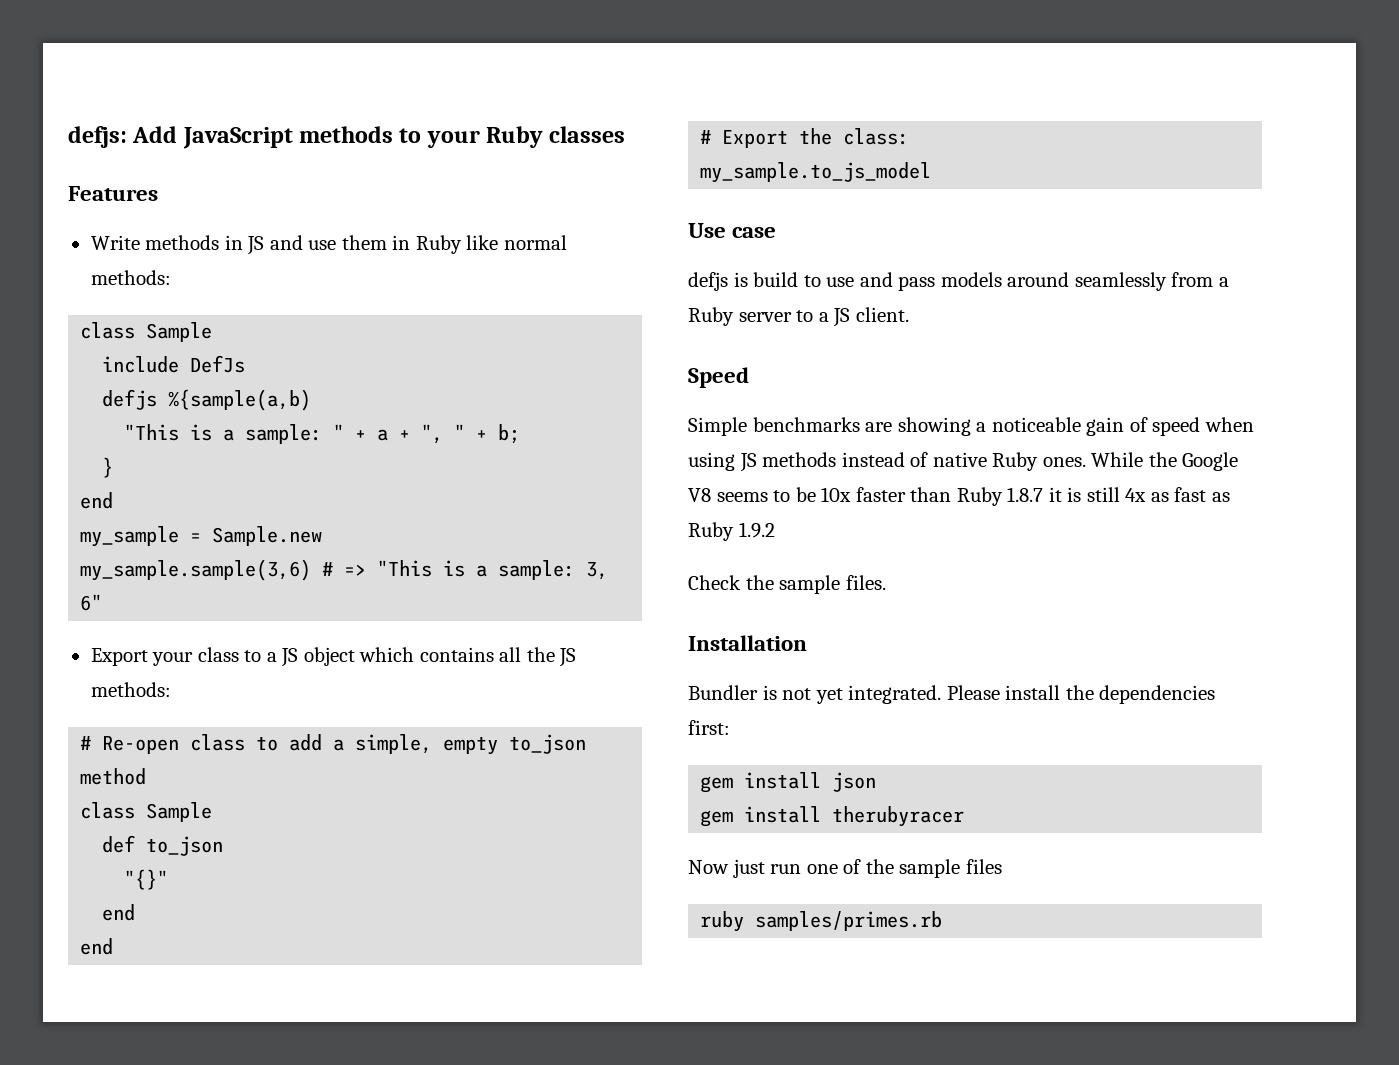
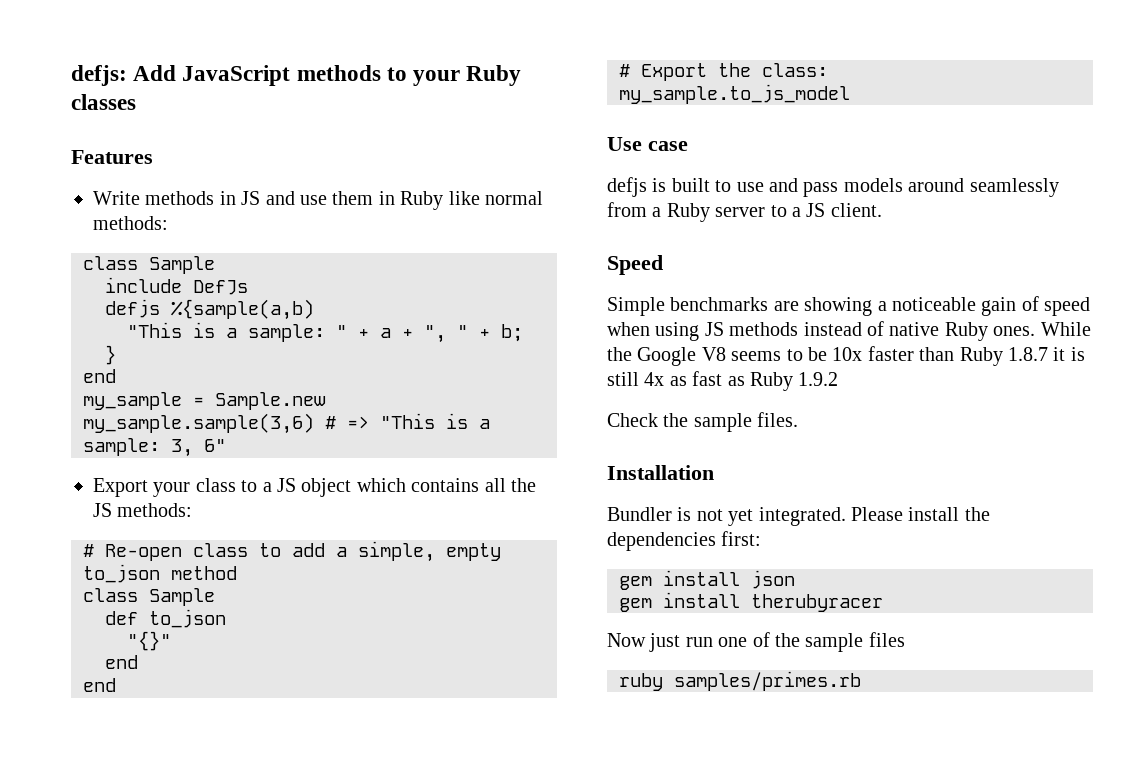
[753,272,799,287] build -> [671,178,710,192] built

